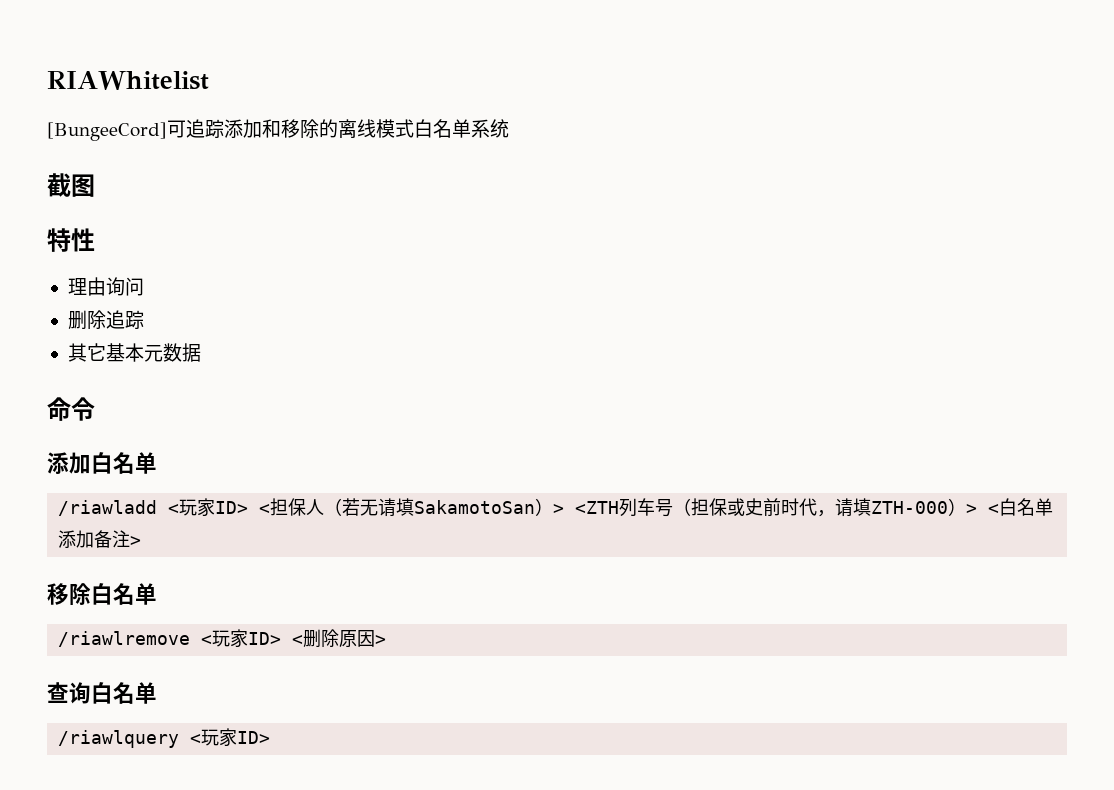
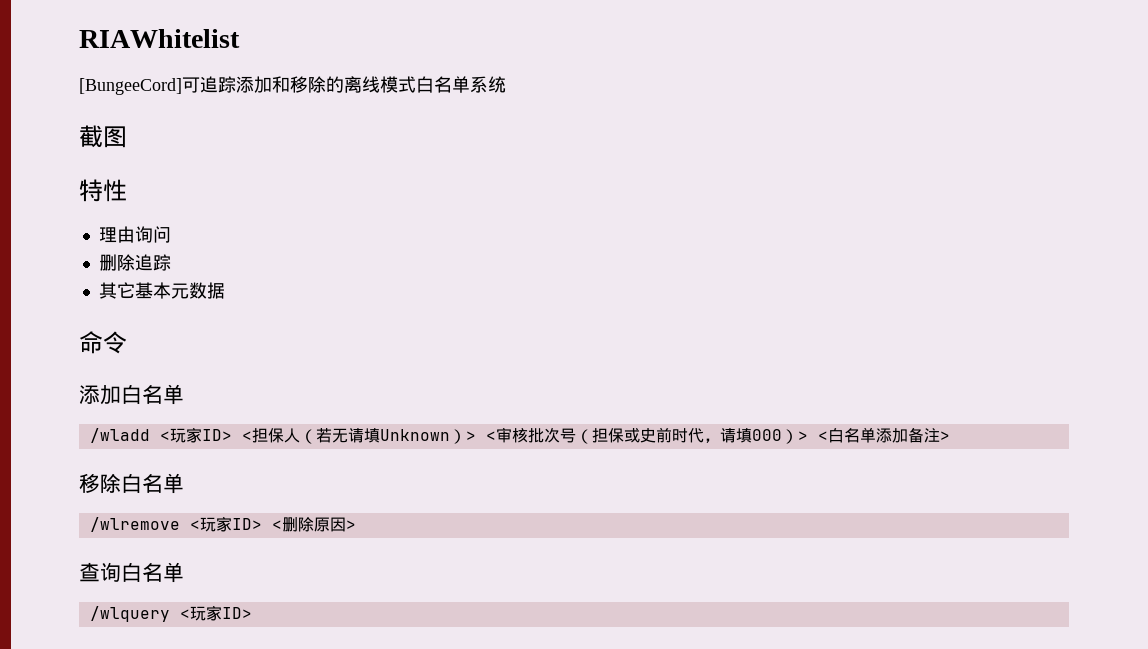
[58,500,158,516] /riawladd -> [89,428,150,443] /wladd
[414,498,656,517] SakamotoSan）> <ZTH列车 -> [379,427,560,444] Unknown）> <审核批次
[871,501,949,514] ZTH-000 -> [751,429,782,441] 000
[58,631,191,647] /riawlremove -> [89,517,180,532] /wlremove
[58,730,180,748] /riawlquery -> [89,606,170,622] /wlquery

